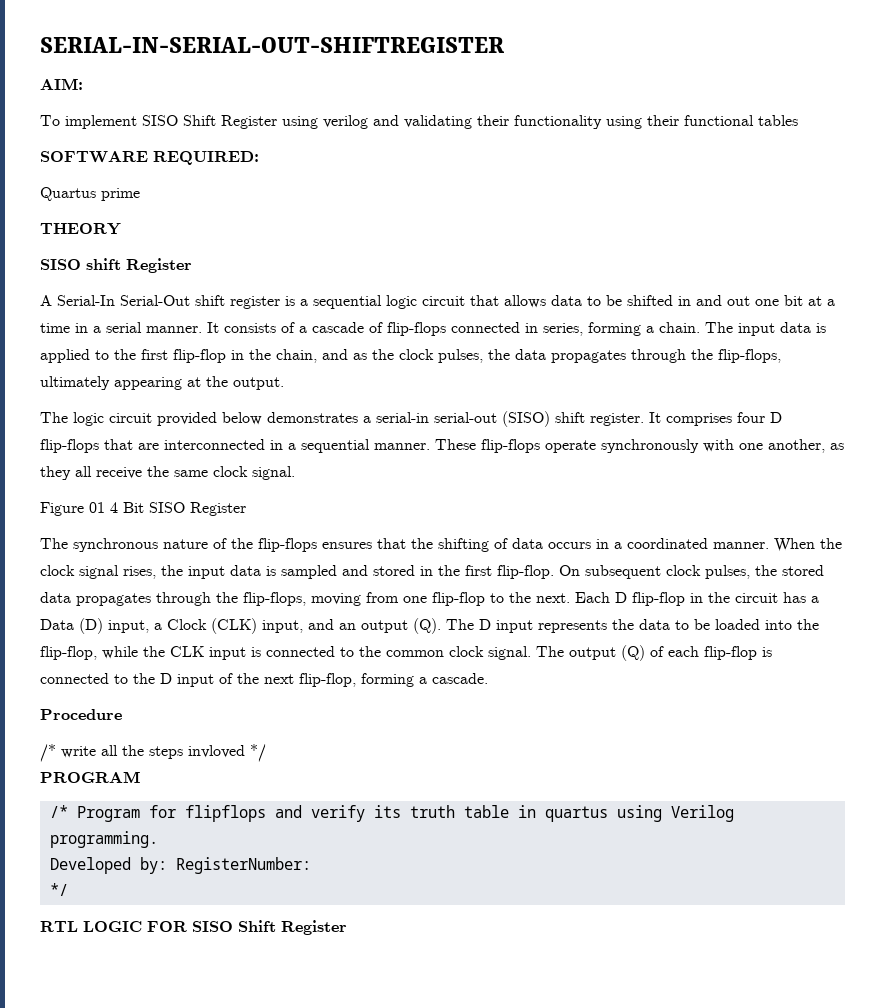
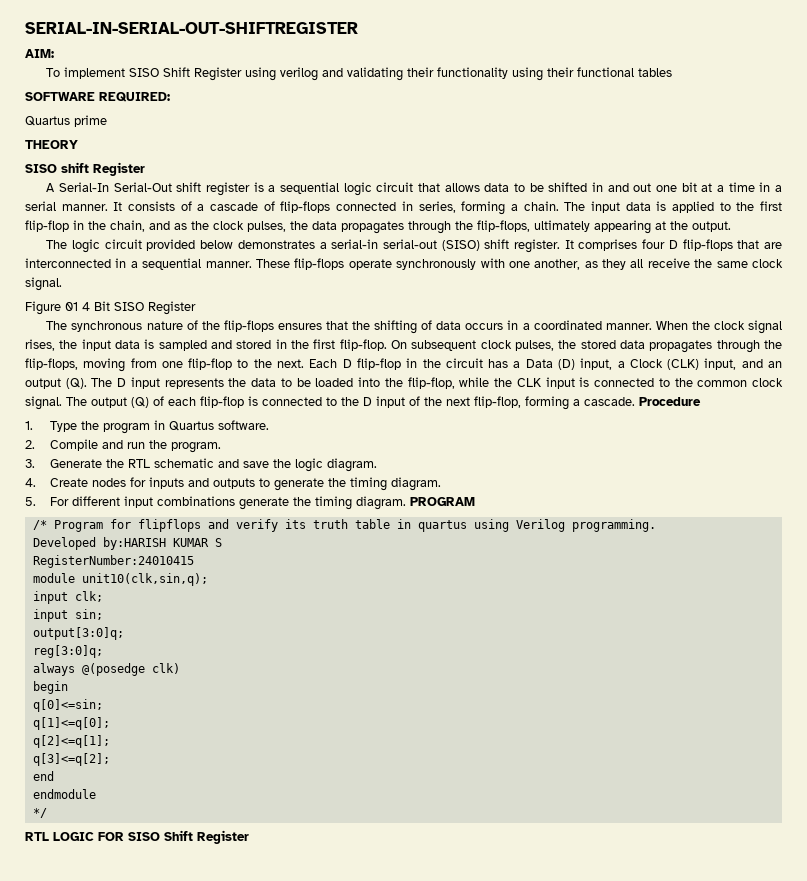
(488, 678) // -> (635, 401) none
[40,744,266,762] /* write all the steps invloved */ // -> [25,420,270,434] [25,439,222,453] [25,458,378,472] [25,477,442,491] [25,496,407,510] 1. Type the program in Quartus software. // 2. Compile and run the program. // 3. Generate the RTL schematic and save the logic diagram. // 4. Create nodes for inputs and outputs to generate the timing diagram. // 5. For different input combinations generate the timing diagram.
[139,857,311,874] by: RegisterNumber: -> [102,537,222,550] [32,555,194,568] [32,573,208,586] [32,591,103,604] [32,609,103,622] [32,627,124,640] [32,645,103,658] [32,663,180,676] [32,681,68,694] [32,699,103,712] [32,717,110,730] [32,735,110,748] [32,753,110,766] [32,771,54,781] [32,789,96,799] by:HARISH KUMAR S // RegisterNumber:24010415 // module unit10(clk,sin,q); // input clk; // input sin; // output[3:0]q; // reg[3:0]q; // always @(posedge clk) // begin // q[0]<=sin; // q[1]<=q[0]; // q[2]<=q[1]; // q[3]<=q[2]; // end // endmodule

